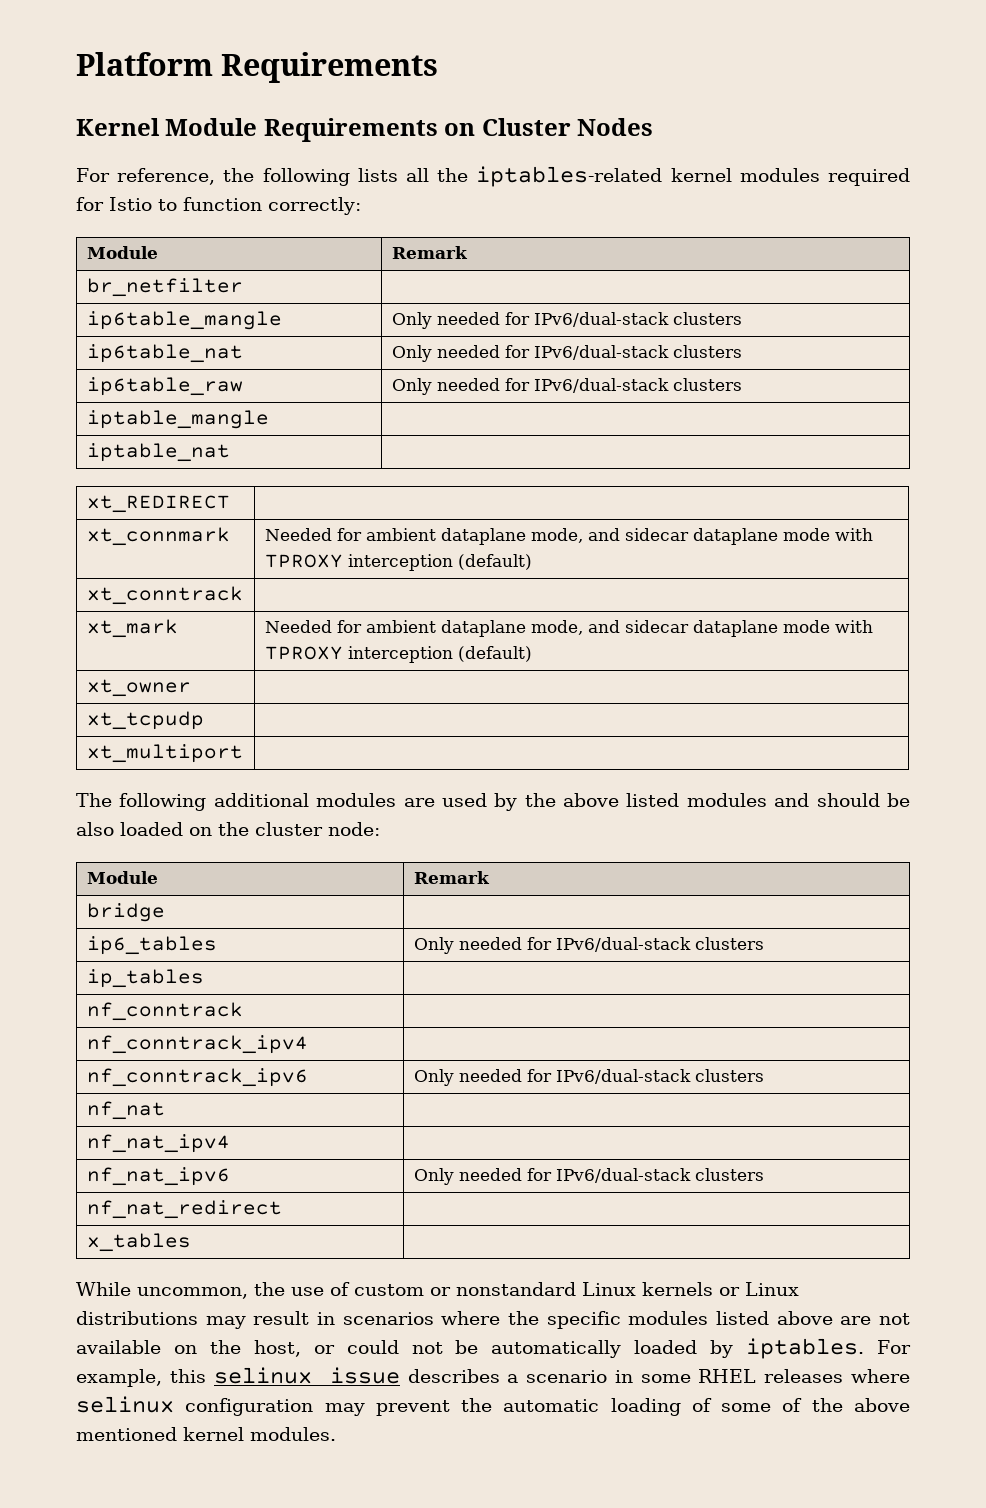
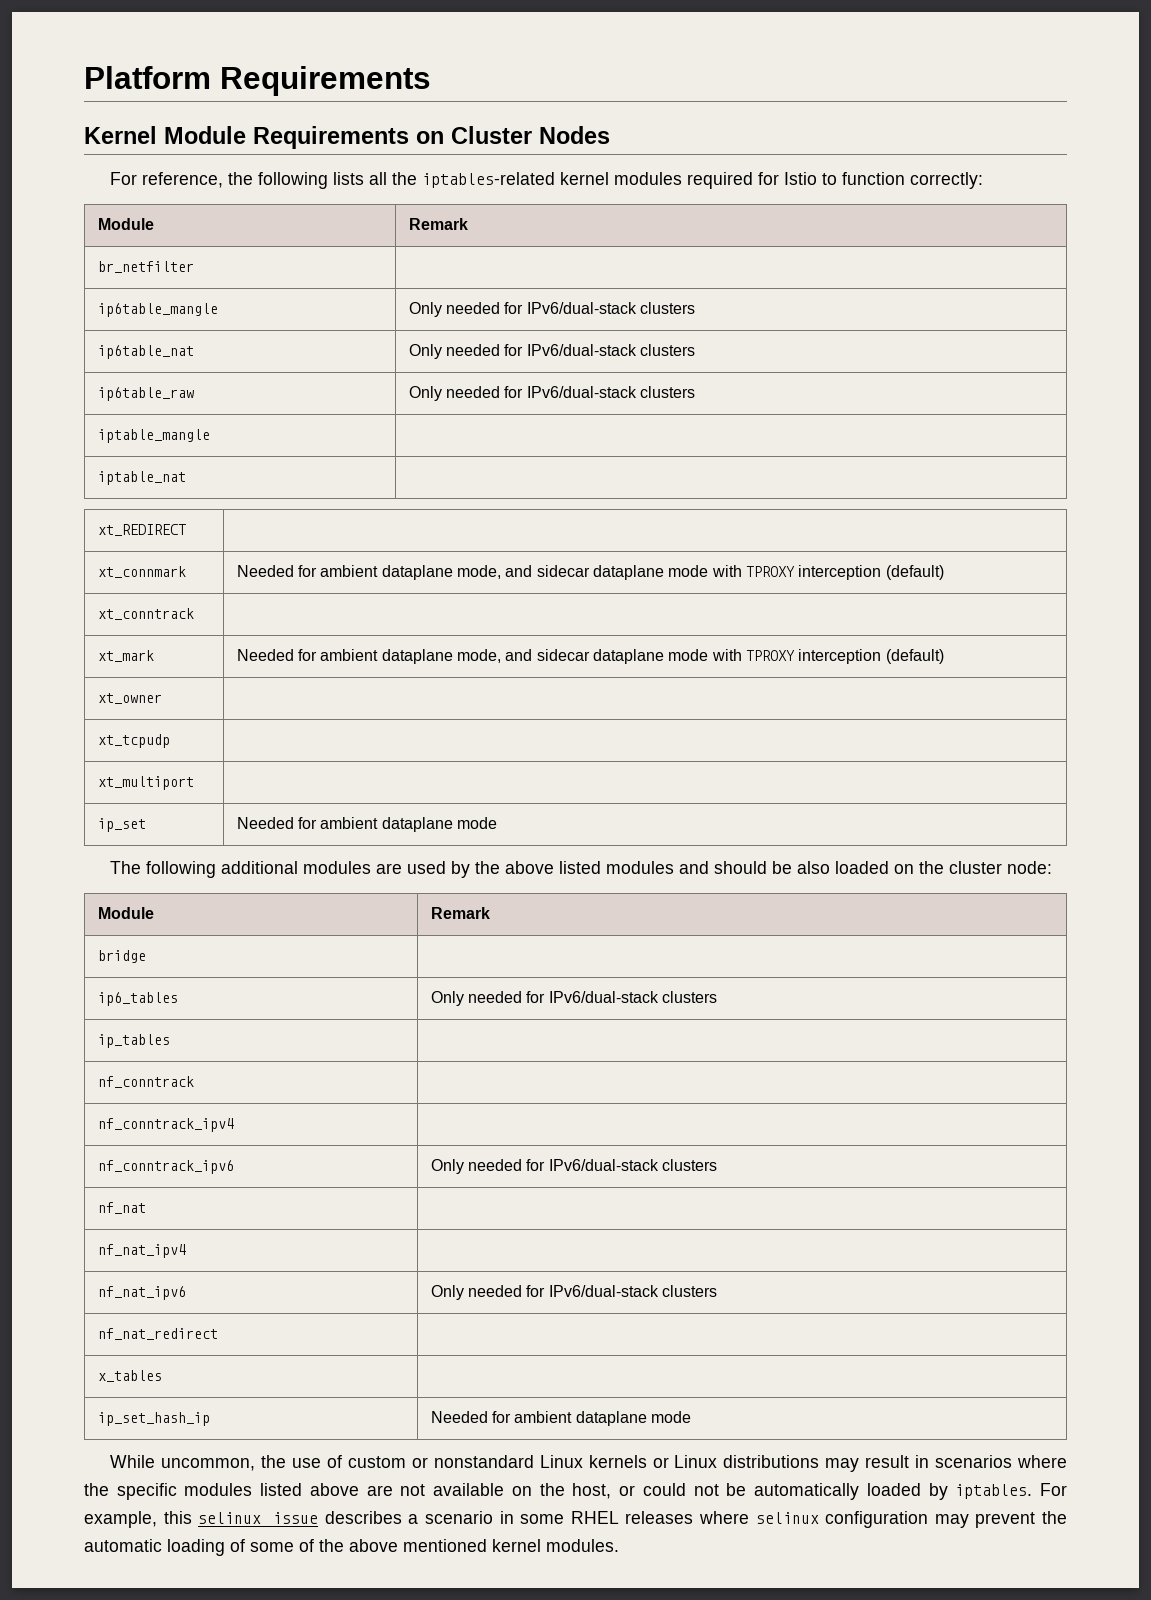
(243, 753) none -> [97,818,146,832] [236,817,497,832] // ip_set | Needed for ambient dataplane mode
(191, 1242) none -> [97,1412,210,1426] [430,1411,691,1426] // ip_set_hash_ip | Needed for ambient dataplane mode

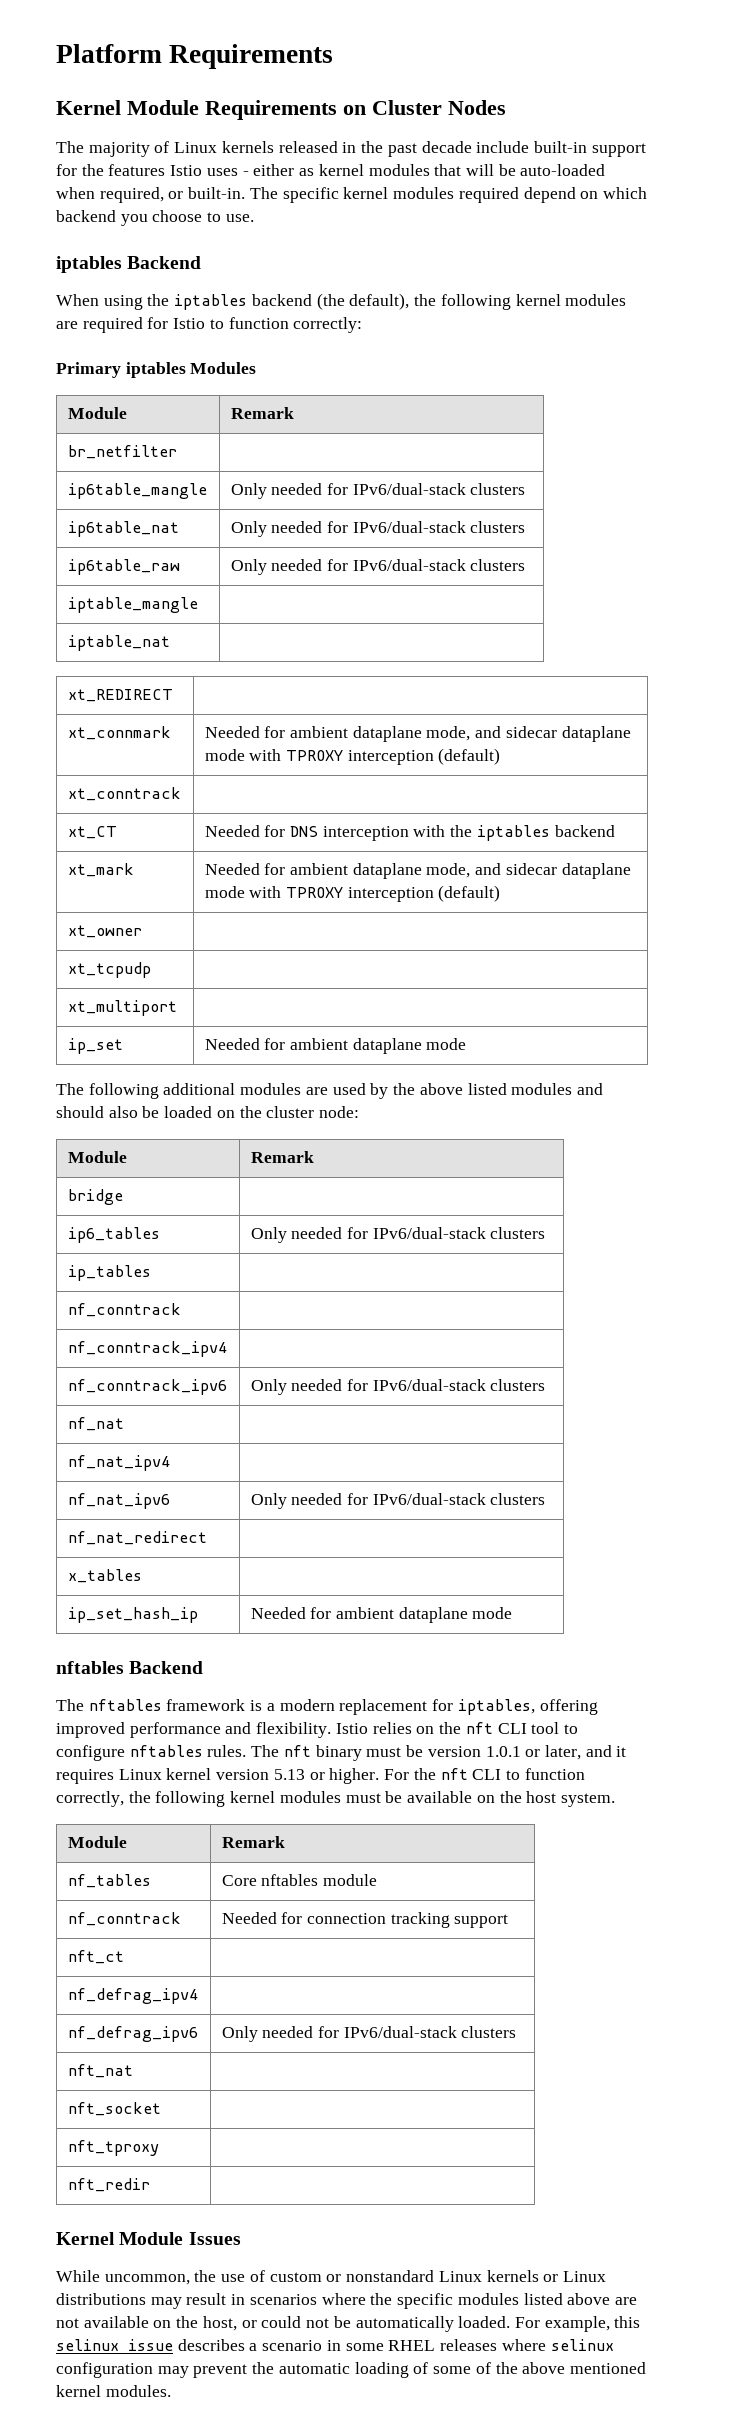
[110,172,683,189] For reference, the following lists all the iptables-related kernel modules -> [56,141,646,157] [56,164,606,176] [56,187,647,203] [56,210,254,226] [56,256,202,273] [56,293,627,310] [56,321,78,329] The majority of Linux kernels released in the past decade include built-in support for the features Istio uses - either as kernel modules that will be auto-loaded when required, or built-in. The specific kernel modules required depend on which backend you choose to use. // iptables Backend // When using the iptables backend (the default), the following kernel modules are
(984, 180) none -> [56,362,257,378] // Primary iptables Modules
(194, 614) none -> [67,826,117,839] [204,825,615,841] // xt_CT | Needed for DNS interception with the iptables backend
[772,861,831,874] be also -> [108,1106,160,1118] also be
(691, 1417) none -> [56,1661,204,1674] [56,1699,598,1715] [56,1722,578,1738] [56,1745,627,1761] [56,1768,585,1784] [56,1791,615,1807] [67,1836,127,1848] [221,1836,285,1848] [67,1874,151,1888] [221,1874,378,1886] [67,1912,181,1926] [221,1912,509,1928] [67,1950,124,1964] [67,1988,198,2004] [67,2026,198,2042] [221,2026,517,2042] [67,2064,133,2078] [67,2102,161,2116] [67,2140,159,2156] [67,2178,150,2192] [56,2232,241,2245] // nftables Backend // The nftables framework is a modern replacement for iptables, offering improved performance and flexibility. Istio relies on the nft CLI tool to configure nftables rules. The nft binary must be version 1.0.1 or later, and it requires Linux kernel version 5.13 or higher. For the nft CLI to function correctly, the following kernel modules must be available on the host system. // Module | Remark // nf_tables | Core nftables module // nf_conntrack | Needed for connection tracking support // nft_ct | // nf_defrag_ipv4 | // nf_defrag_ipv6 | Only needed for IPv6/dual-stack clusters // nft_nat | // nft_socket | // nft_tproxy | // nft_redir | // Kernel Module Issues
[866,1483,1033,1500] loaded by iptables. -> [458,2316,511,2328] loaded.

